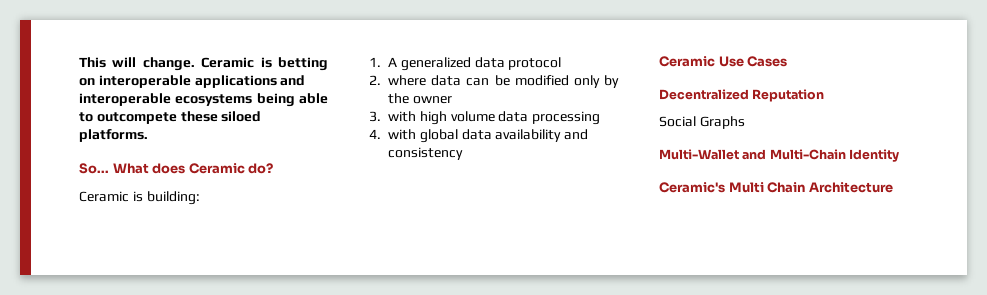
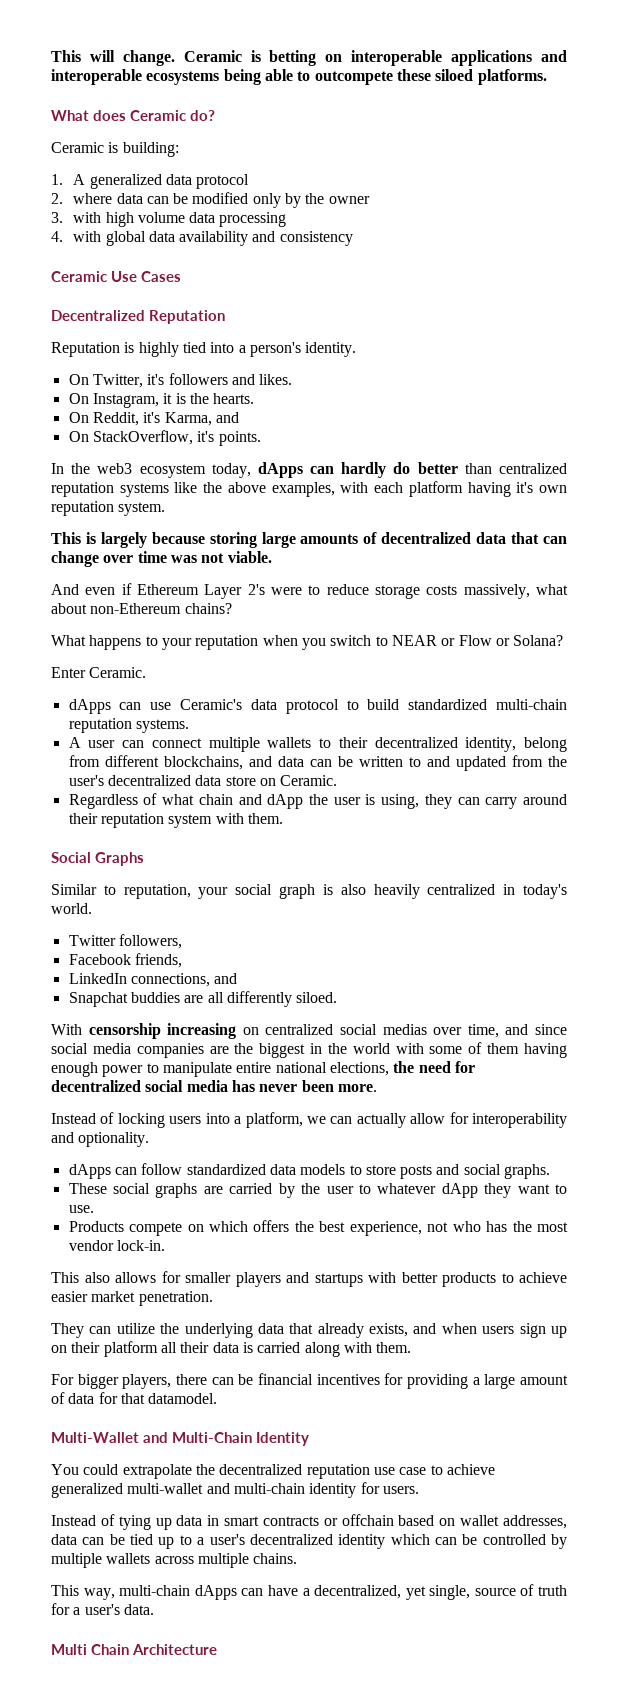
[79,163,109,174] So... -> (547, 77) none
[659,116,745,129] [659,149,900,162] [659,182,725,193] Social Graphs // Multi-Wallet and Multi-Chain Identity // Ceramic's -> [51,342,357,357] [68,373,293,388] [68,393,255,408] [68,412,239,426] [68,430,261,446] [51,462,567,478] [51,481,568,497] [51,501,166,516] [51,532,568,548] [51,551,272,567] [51,583,568,599] [51,603,232,614] [51,635,564,650] [51,667,147,678] [68,699,567,714] [68,718,189,733] [68,737,567,752] [68,755,568,771] [68,775,338,786] [68,793,567,809] [68,813,283,828] [51,852,144,866] [51,884,567,899] [51,903,92,914] [68,934,182,949] [68,953,182,968] [68,973,238,987] [68,991,338,1007] [51,1023,568,1039] [51,1042,568,1058] [51,1061,475,1077] [51,1080,377,1092] [51,1112,567,1128] [51,1132,150,1147] [68,1163,551,1179] [68,1183,567,1198] [68,1205,94,1213] [68,1220,568,1236] [68,1240,165,1251] [51,1271,567,1287] [51,1291,213,1306] [51,1323,567,1338] [51,1341,412,1357] [51,1373,569,1389] [51,1392,218,1404] [51,1432,309,1446] [51,1464,495,1479] [51,1482,419,1498] [51,1514,568,1530] [51,1534,567,1549] [51,1553,298,1568] [51,1584,567,1600] [51,1603,154,1615] Reputation is highly tied into a person's identity. // On Twitter, it's followers and likes. // On Instagram, it is the hearts. // On Reddit, it's Karma, and // On StackOverflow, it's points. // In the web3 ecosystem today, dApps can hardly do better than centralized reputation systems like the above examples, with each platform having it's own reputation system. // This is largely because storing large amounts of decentralized data that can change over time was not viable. // And even if Ethereum Layer 2's were to reduce storage costs massively, what about non-Ethereum chains? // What happens to your reputation when you switch to NEAR or Flow or Solana? // Enter Ceramic. // dApps can use Ceramic's data protocol to build standardized multi-chain reputation systems. // A user can connect multiple wallets to their decentralized identity, belong from different blockchains, and data can be written to and updated from the user's decentralized data store on Ceramic. // Regardless of what chain and dApp the user is using, they can carry around their reputation system with them. // Social Graphs // Similar to reputation, your social graph is also heavily centralized in today's world. // Twitter followers, // Facebook friends, // LinkedIn connections, and // Snapchat buddies are all differently siloed. // With censorship increasing on centralized social medias over time, and since social media companies are the biggest in the world with some of them having enough power to manipulate entire national elections, the need for decentralized social media has never been more. // Instead of locking users into a platform, we can actually allow for interoperability and optionality. // dApps can follow standardized data models to store posts and social graphs. // These social graphs are carried by the user to whatever dApp they want to use. // Products compete on which offers the best experience, not who has the most vendor lock-in. // This also allows for smaller players and startups with better products to achieve easier market penetration. // They can utilize the underlying data that already exists, and when users sign up on their platform all their data is carried along with them. // For bigger players, there can be financial incentives for providing a large amount of data for that datamodel. // Multi-Wallet and Multi-Chain Identity // You could extrapolate the decentralized reputation use case to achieve generalized multi-wallet and multi-chain identity for users. // Instead of tying up data in smart contracts or offchain based on wallet addresses, data can be tied up to a user's decentralized identity which can be controlled by multiple wallets across multiple chains. // This way, multi-chain dApps can have a decentralized, yet single, source of truth for a user's data. //

